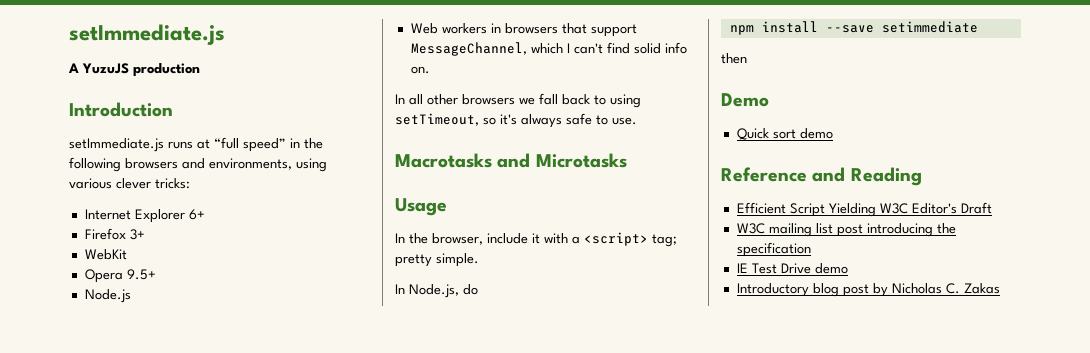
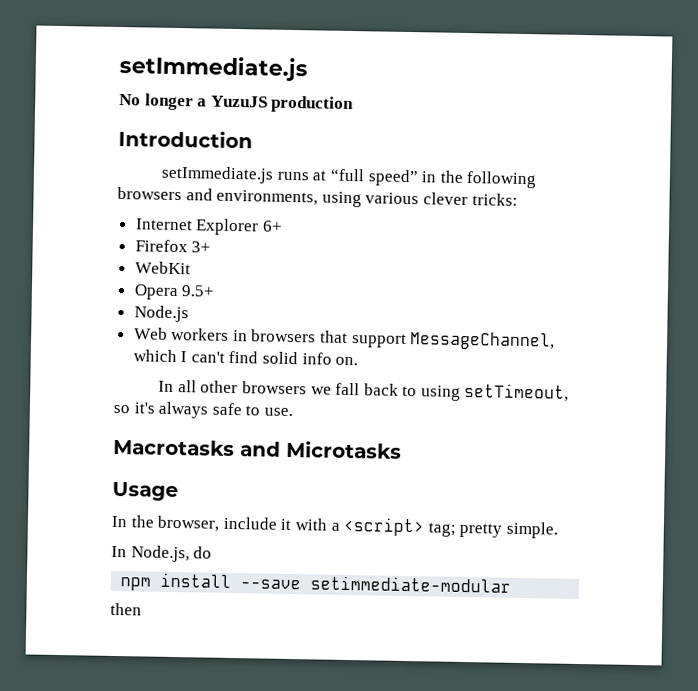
[68,63,79,73] A -> [119,93,208,111] No longer a
[881,21,978,33] setimmediate -> [310,575,512,593] setimmediate-modular
[721,93,769,107] [736,128,833,140] [721,167,922,186] [736,202,992,217] [736,223,956,237] [736,242,811,257] [736,263,848,274] [736,283,1000,297] // Demo // Quick sort demo // Reference and Reading // Efficient Script Yielding W3C Editor's Draft // W3C mailing list post introducing the specification // IE Test Drive demo // Introductory blog post by Nicholas C. Zakas -> (142, 609) none

